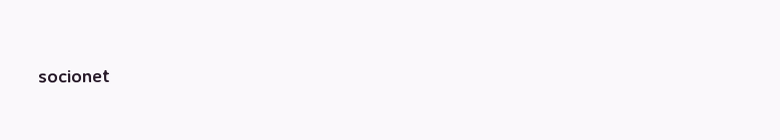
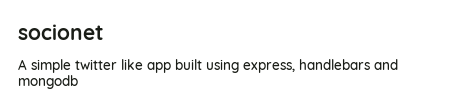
(111, 76) none -> [18,59,398,73] [18,75,78,89] // A simple twitter like app built using express, handlebars and mongodb

